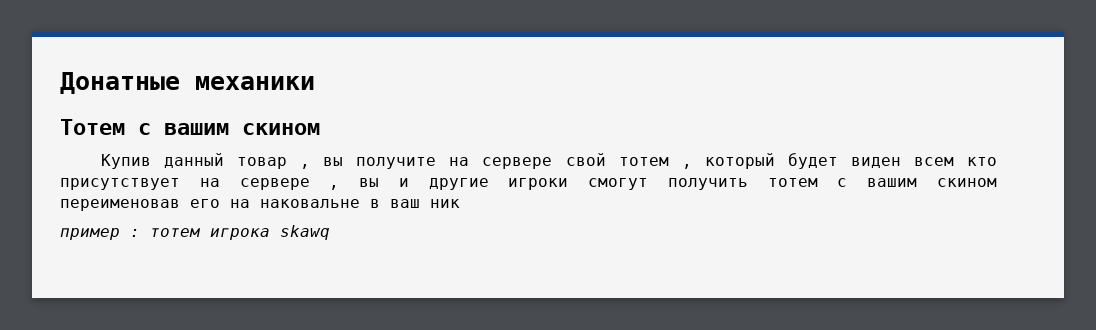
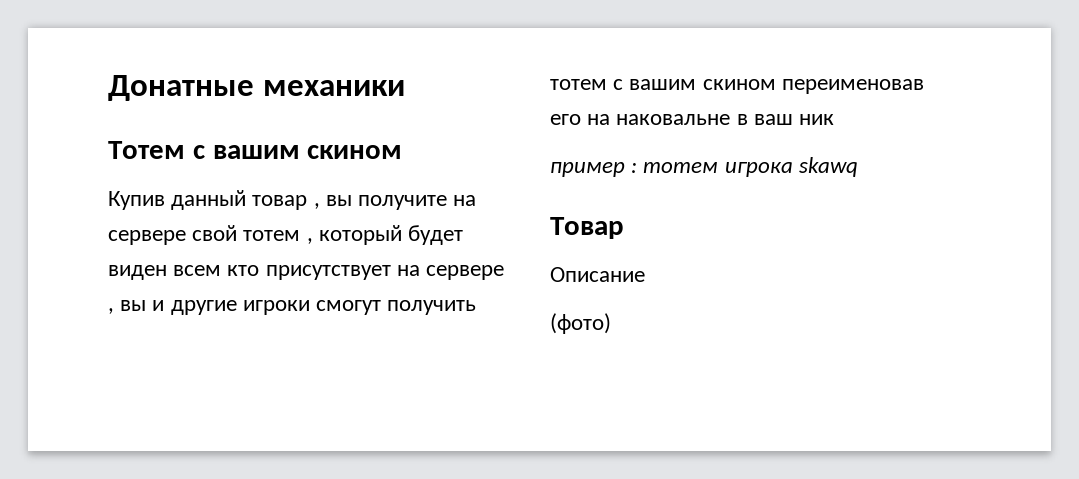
(330, 232) none -> [550,217,624,239] [550,267,645,282] [550,313,611,334] // Товар // Описание // (фото)

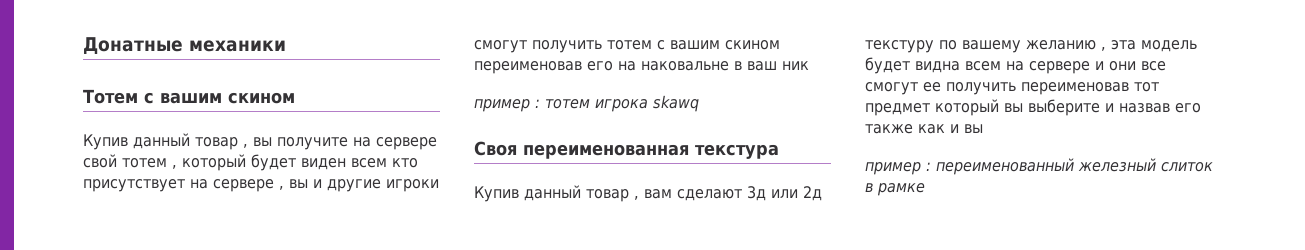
[550,217,624,239] [550,267,645,282] [550,313,611,334] Товар // Описание // (фото) -> [474,141,779,159] [474,185,822,202] [865,40,1197,53] [865,57,1166,74] [865,82,1159,95] [865,99,1201,116] [865,124,983,134] [865,158,1213,175] [865,183,925,196] Своя переименованная текстура // Купив данный товар , вам сделают 3д или 2д текстуру по вашему желанию , эта модель будет видна всем на сервере и они все смогут ее получить переименовав тот предмет который вы выберите и назвав его также как и вы // пример : переименованный железный слиток в рамке

